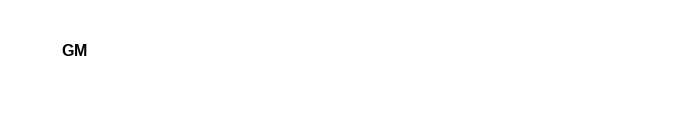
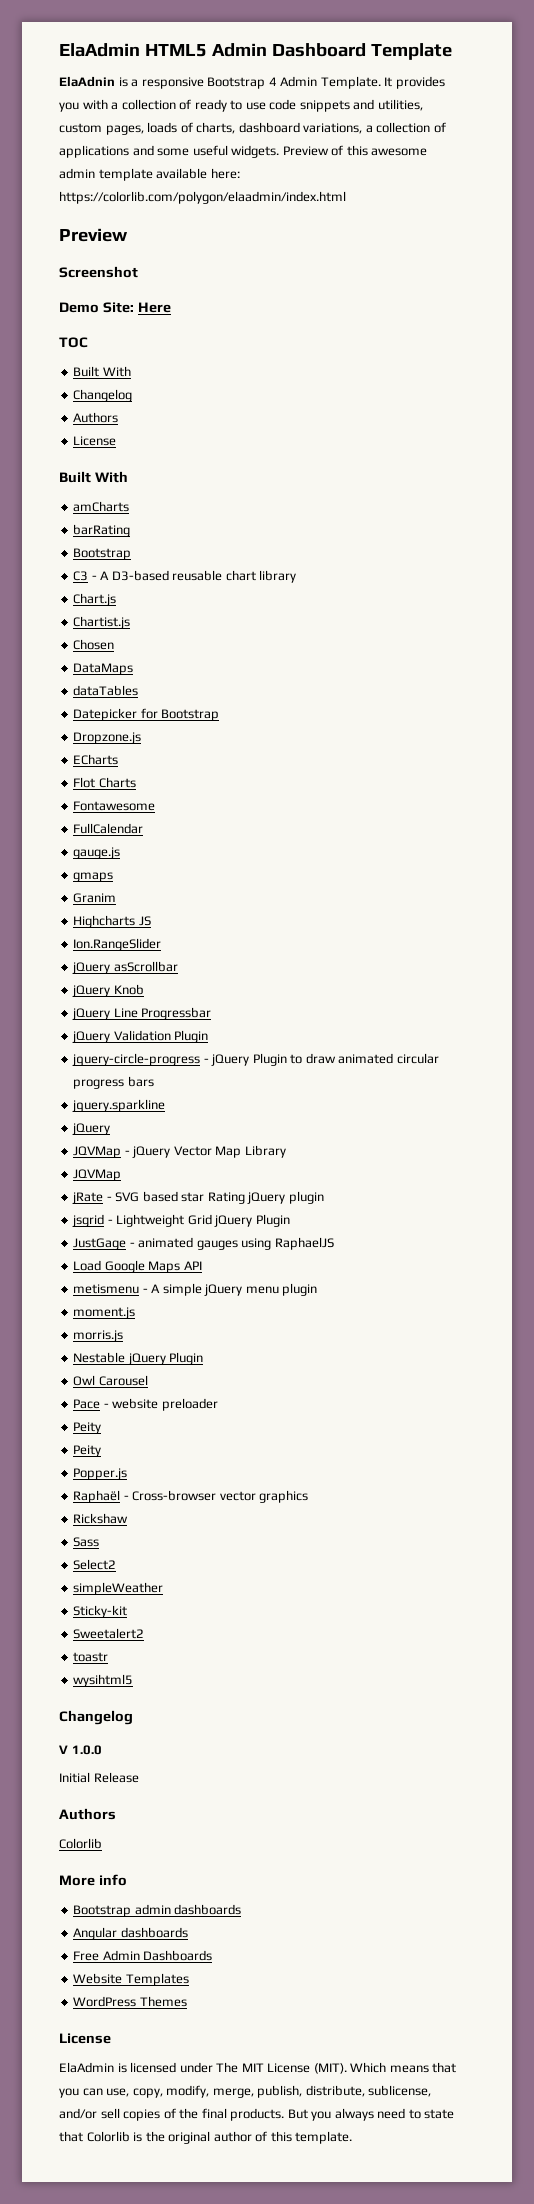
[62,44,87,56] GM -> [59,43,452,60] [59,76,445,89] [59,99,423,112] [59,122,446,135] [59,145,428,158] [59,168,240,181] [59,191,346,204] [59,228,128,242] [59,266,138,278] [59,302,171,313] [59,337,88,348] [73,366,131,377] [73,389,133,402] [73,412,119,423] [73,436,117,446] [59,471,128,483] [73,501,130,512] [73,524,131,537] [73,548,132,560] [73,570,297,583] [73,593,117,606] [73,616,131,629] [73,639,115,650] [73,663,134,675] [73,685,139,696] [73,708,220,721] [73,732,142,744] [73,754,119,765] [73,777,136,788] [73,801,156,811] [73,823,144,834] [73,847,121,859] [73,872,114,882] [73,893,117,903] [73,915,151,928] [73,938,162,951] [72,961,178,974] [72,984,144,997] [72,1007,212,1020] [72,1030,209,1043] [72,1053,439,1066] [73,1076,154,1089] [72,1099,166,1112] [72,1123,111,1135] [73,1145,286,1158] [73,1169,122,1181] [72,1191,324,1204] [72,1214,290,1227] [73,1237,334,1250] [73,1260,202,1273] [73,1283,318,1296] [73,1307,136,1319] [73,1330,124,1342] [73,1352,204,1365] [73,1375,148,1386] [73,1398,218,1411] [73,1422,102,1434] [73,1445,102,1457] [73,1468,128,1480] [73,1490,309,1503] [73,1513,129,1524] [73,1537,100,1547] [73,1559,117,1570] [73,1582,164,1595] [73,1605,128,1618] [73,1628,145,1639] [73,1652,109,1662] [73,1674,134,1687] [59,1710,133,1725] [59,1745,102,1755] [59,1772,139,1783] [59,1808,116,1820] [59,1838,102,1849] [59,1874,127,1886] [73,1904,242,1917] [73,1927,188,1940] [73,1950,213,1961] [73,1973,189,1986] [73,1996,187,2007] [59,2033,111,2044] [59,2062,457,2074] [59,2085,432,2098] [59,2108,455,2121] [59,2131,353,2144] ElaAdmin HTML5 Admin Dashboard Template // ElaAdnin is a responsive Bootstrap 4 Admin Template. It provides you with a collection of ready to use code snippets and utilities, custom pages, loads of charts, dashboard variations, a collection of applications and some useful widgets. Preview of this awesome admin template available here: https://colorlib.com/polygon/elaadmin/index.html // Preview // Screenshot // Demo Site: Here // TOC // Built With // Changelog // Authors // License // Built With // amCharts // barRating // Bootstrap // C3 - A D3-based reusable chart library // Chart.js // Chartist.js // Chosen // DataMaps // dataTables // Datepicker for Bootstrap // Dropzone.js // ECharts // Flot Charts // Fontawesome // FullCalendar // gauge.js // gmaps // Granim // Highcharts JS // Ion.RangeSlider // jQuery asScrollbar // jQuery Knob // jQuery Line Progressbar // jQuery Validation Plugin // jquery-circle-progress - jQuery Plugin to draw animated circular progress bars // jquery.sparkline // jQuery // JQVMap - jQuery Vector Map Library // JQVMap // jRate - SVG based star Rating jQuery plugin // jsgrid - Lightweight Grid jQuery Plugin // JustGage - animated gauges using RaphaelJS // Load Google Maps API // metismenu - A simple jQuery menu plugin // moment.js // morris.js // Nestable jQuery Plugin // Owl Carousel // Pace - website preloader // Peity // Peity // Popper.js // Raphaël - Cross-browser vector graphics // Rickshaw // Sass // Select2 // simpleWeather // Sticky-kit // Sweetalert2 // toastr // wysihtml5 // Changelog // V 1.0.0 // Initial Release // Authors // Colorlib // More info // Bootstrap admin dashboards // Angular dashboards // Free Admin Dashboards // Website Templates // WordPress Themes // License // ElaAdmin is licensed under The MIT License (MIT). Which means that you can use, copy, modify, merge, publish, distribute, sublicense, and/or sell copies of the final products. But you always need to state that Colorlib is the original author of this template.

